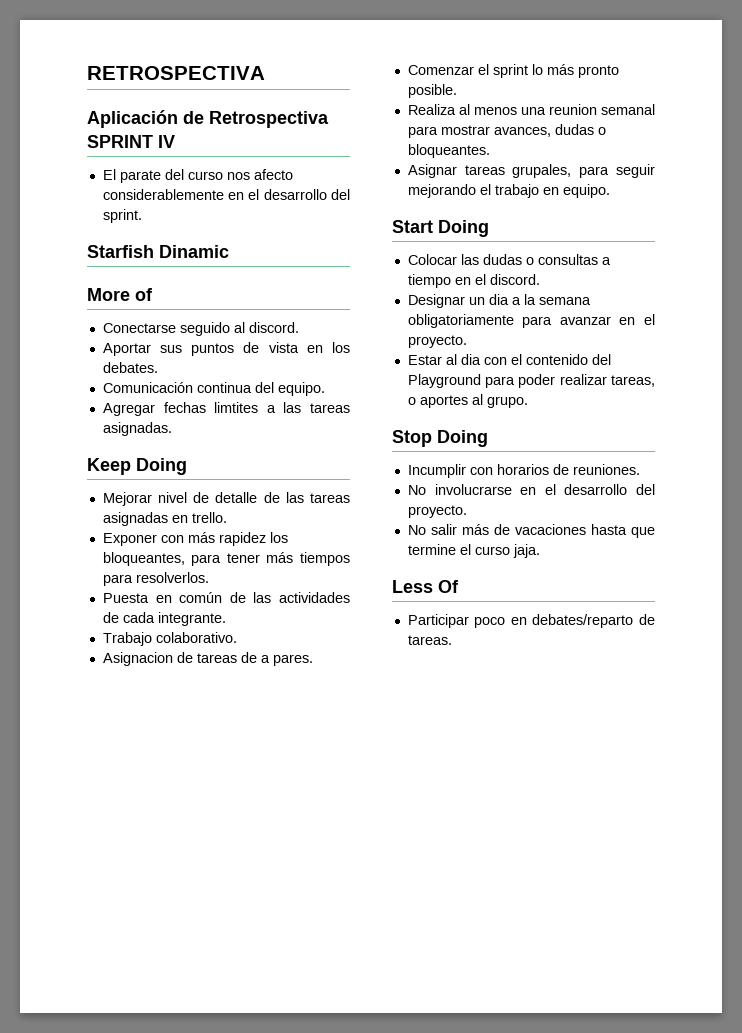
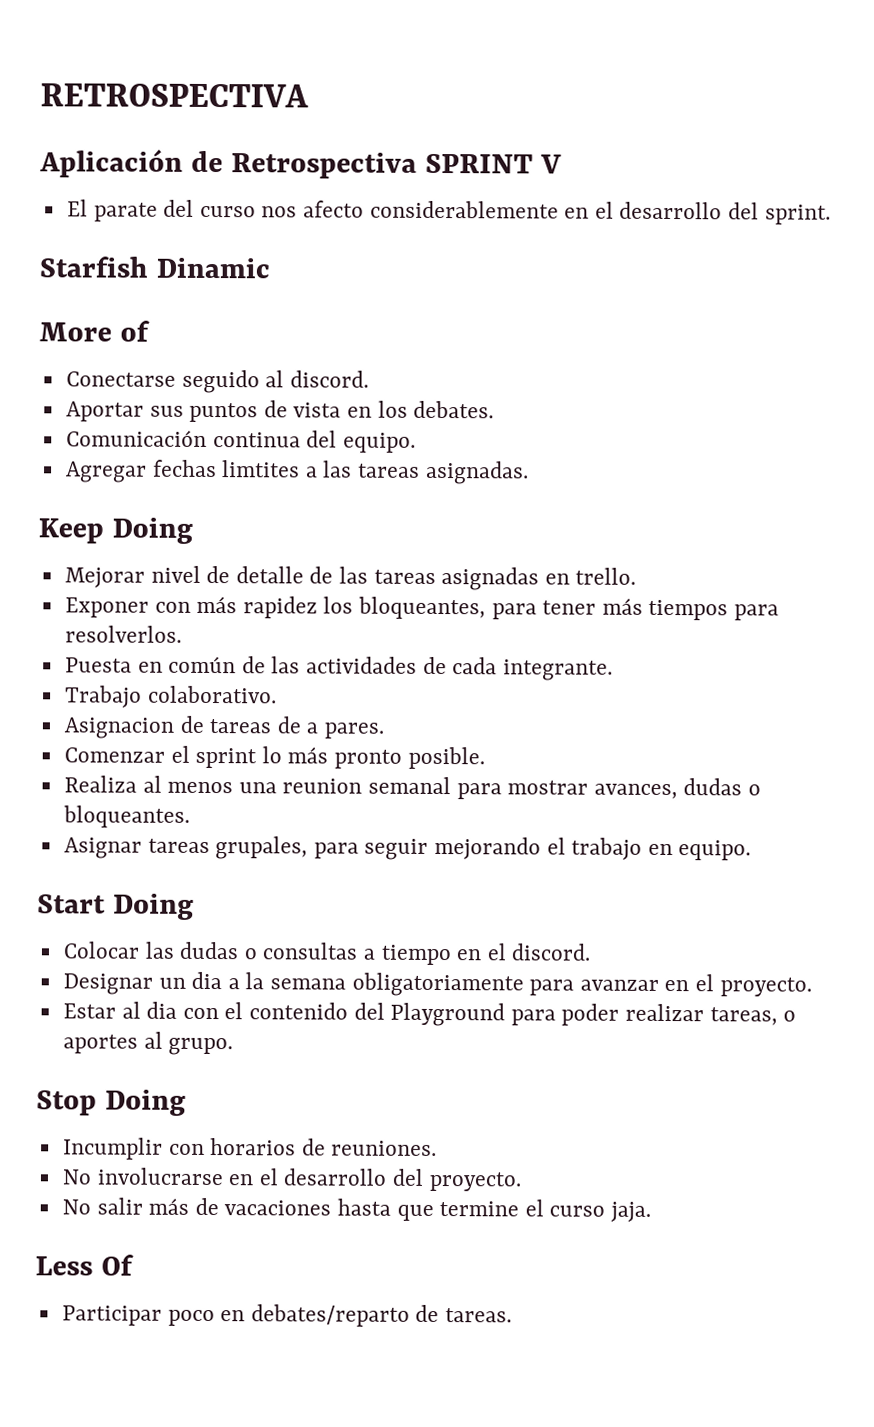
[158,135,175,148] IV -> [539,154,562,174] V

